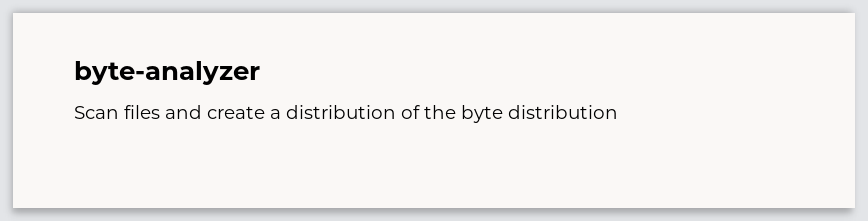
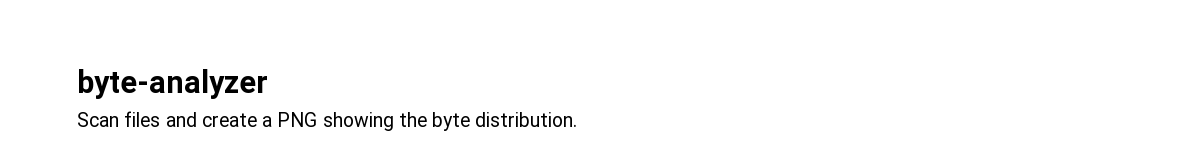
[286,105,420,119] distribution of -> [277,112,394,131] PNG showing
[508,105,618,119] distribution -> [475,112,578,127] distribution.

